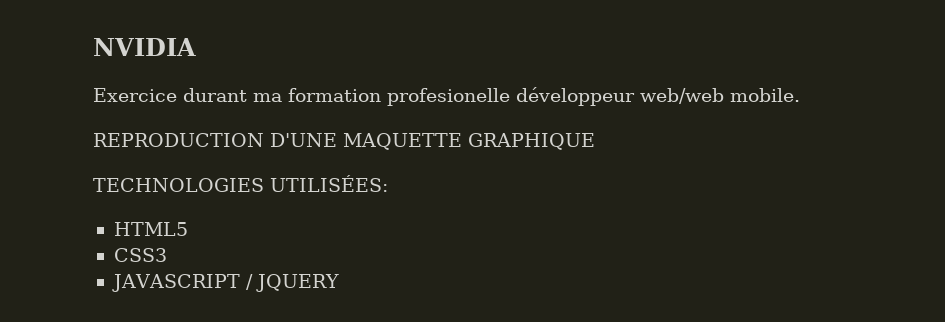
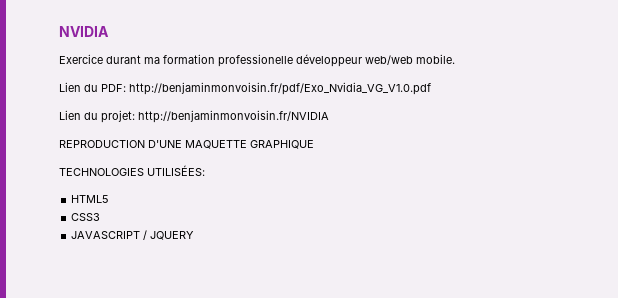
[387,88,510,106] profesionelle -> [218,54,293,67] professionelle
(800, 95) none -> [59,82,431,95] [59,110,329,123] // Lien du PDF: http://benjaminmonvoisin.fr/pdf/Exo_Nvidia_VG_V1.0.pdf // Lien du projet: http://benjaminmonvoisin.fr/NVIDIA

